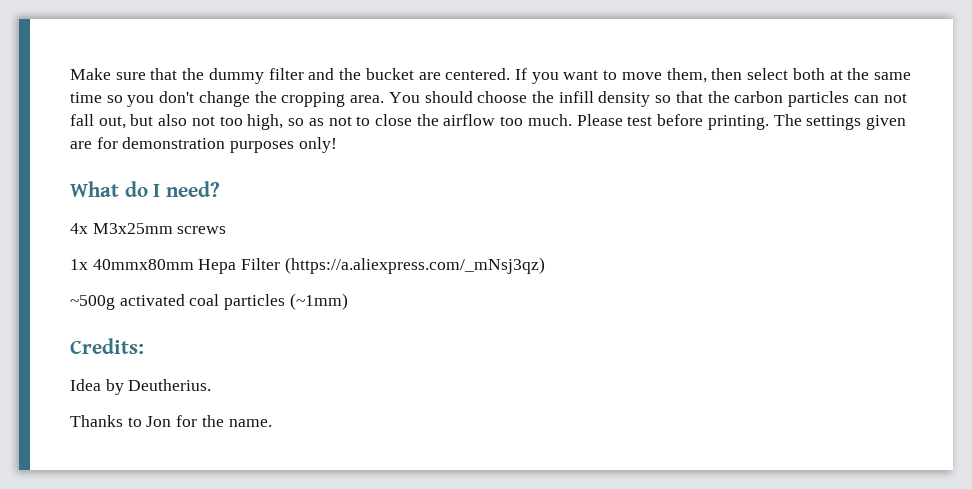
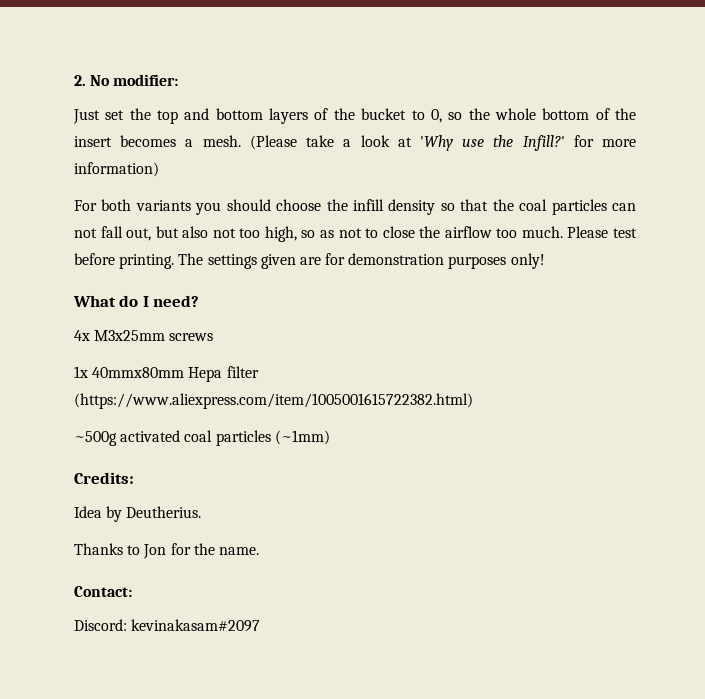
[70,68,911,84] [70,91,420,107] Make sure that the dummy filter and the bucket are centered. If you want to move them, then select both at the same time so you don't change the cropping area. You -> [74,74,179,86] [73,108,637,124] [74,135,636,151] [74,162,159,177] [74,199,222,215] 2. No modifier: // Just set the top and bottom layers of the bucket to 0, so the whole bottom of the insert becomes a mesh. (Please take a look at 'Why use the Infill?' for more information) // For both variants you
[734,91,784,103] carbon -> [519,199,548,211] coal
[241,257,545,274] Filter (https://a.aliexpress.com/_mNsj3qz) -> [226,366,259,378] [74,393,473,409] filter (https://www.aliexpress.com/item/1005001615722382.html)
(272, 423) none -> [74,586,132,597] [74,619,261,632] // Contact: // Discord: kevinakasam#2097

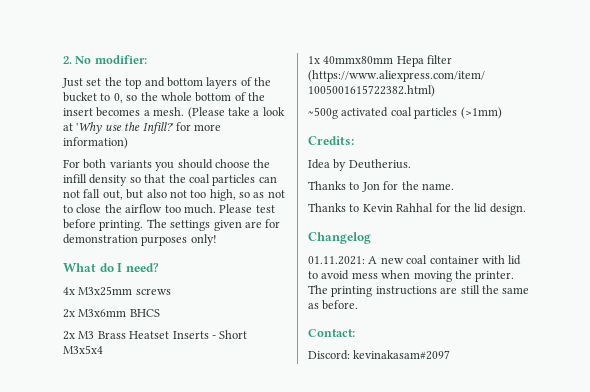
(214, 337) none -> [63,309,160,318] [63,330,248,340] [63,345,103,354] // 2x M3x6mm BHCS // 2x M3 Brass Heatset Inserts - Short M3x5x4
[274,430,330,445] (~1mm) -> [460,107,502,119] (>1mm)
(259, 551) none -> [308,203,526,215] [308,232,371,244] [308,255,522,265] [308,270,515,282] [308,285,530,297] [308,300,359,310] // Thanks to Kevin Rahhal for the lid design. // Changelog // 01.11.2021: A new coal container with lid to avoid mess when moving the printer. The printing instructions are still the same as before.

